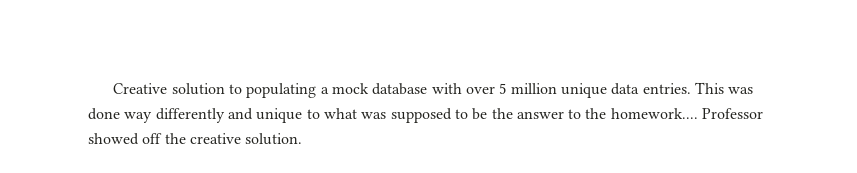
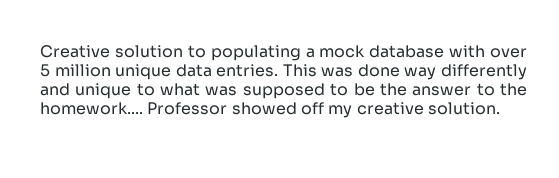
[164,133,186,144] the -> [328,105,353,118] my

